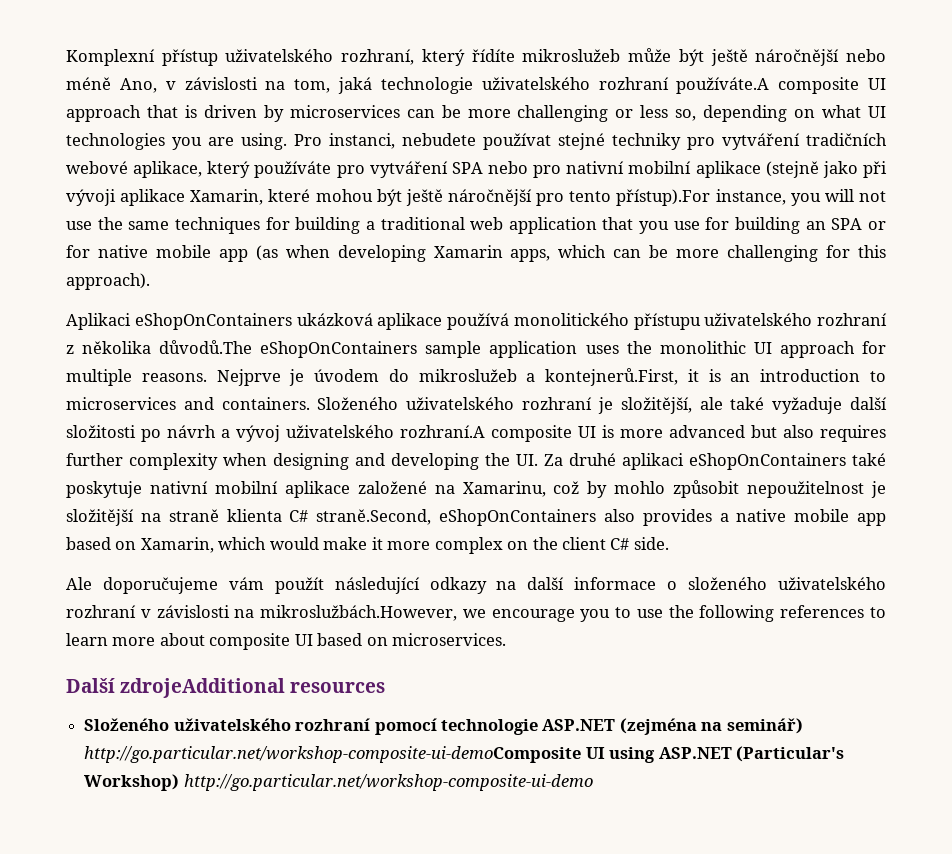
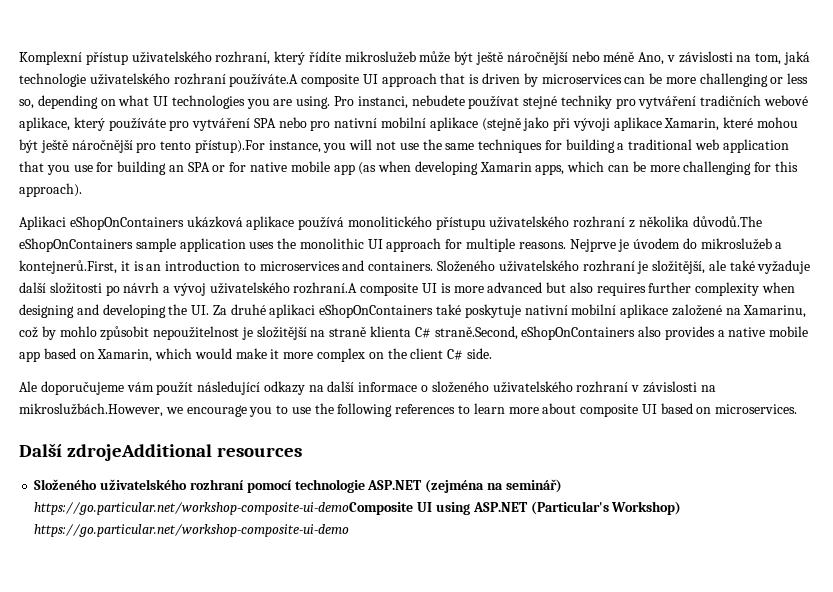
[84,746,582,763] http://go.particular.net/workshop-composite-ui-demoComposite -> [34,502,414,515] https://go.particular.net/workshop-composite-ui-demoComposite
[183,774,593,791] http://go.particular.net/workshop-composite-ui-demo -> [34,524,350,537] https://go.particular.net/workshop-composite-ui-demo

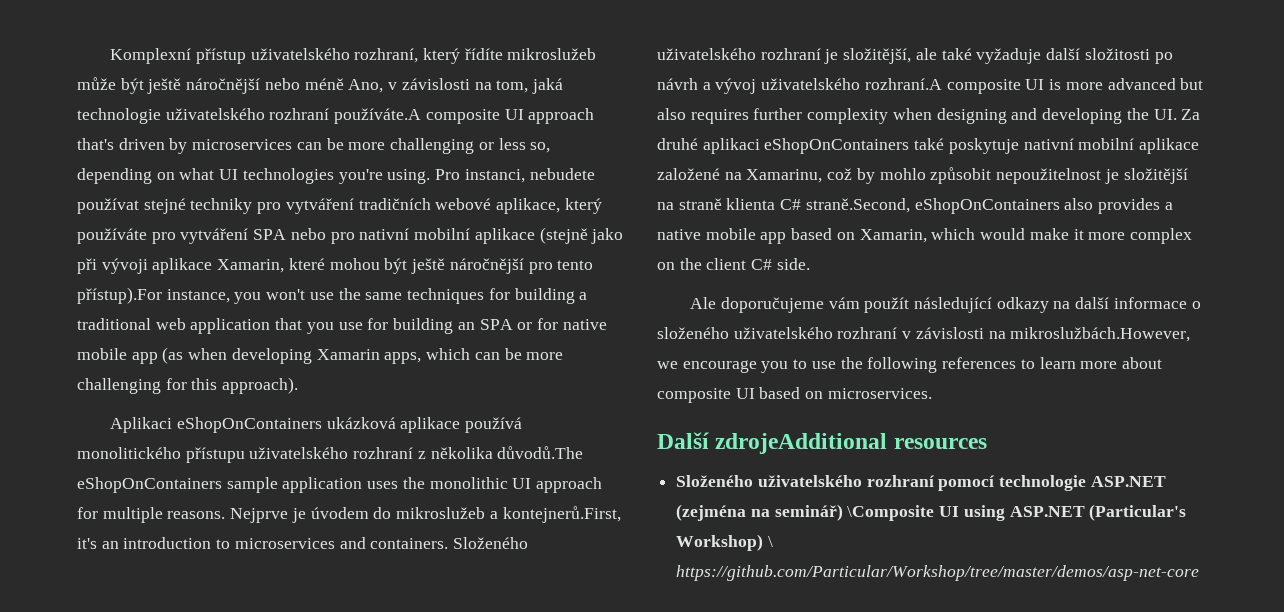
[440,73,480,84] that is -> [77,138,114,150] that's
[246,99,293,109] you are -> [338,169,383,184] you're
[349,139,397,150] will not -> [266,289,306,300] won't
[120,261,144,271] it is -> [77,538,97,549] it's
[34,502,414,515] https://go.particular.net/workshop-composite-ui-demoComposite -> [847,505,935,521] \Composite
[34,524,350,537] https://go.particular.net/workshop-composite-ui-demo -> [767,536,773,547] [676,565,1200,581] \ https://github.com/Particular/Workshop/tree/master/demos/asp-net-core

